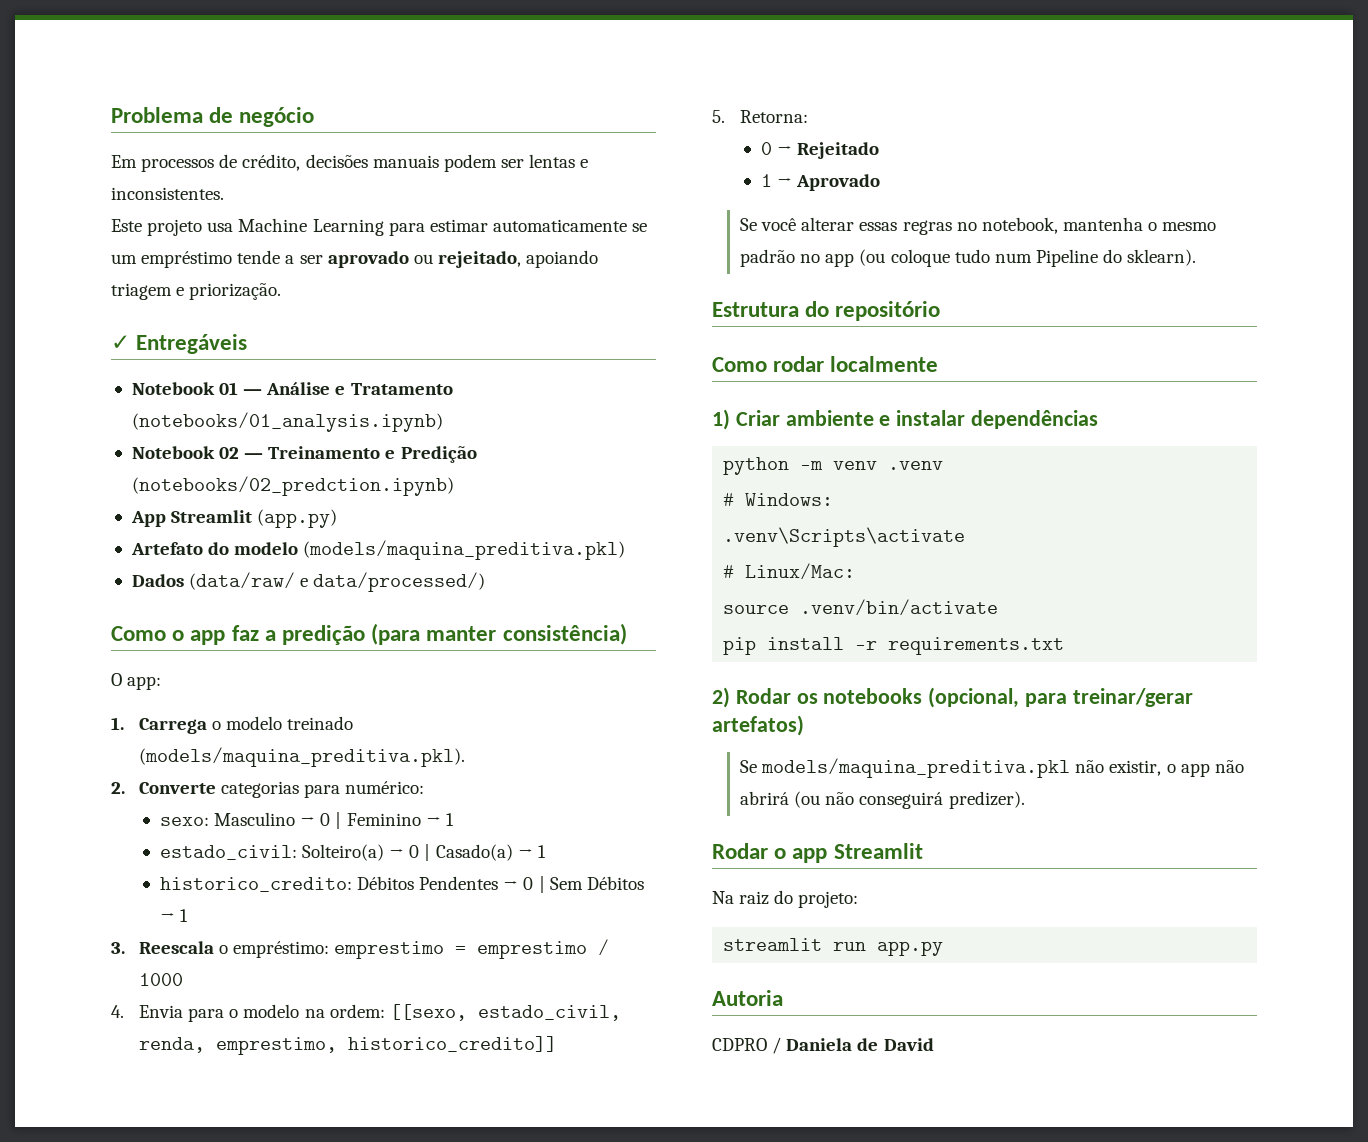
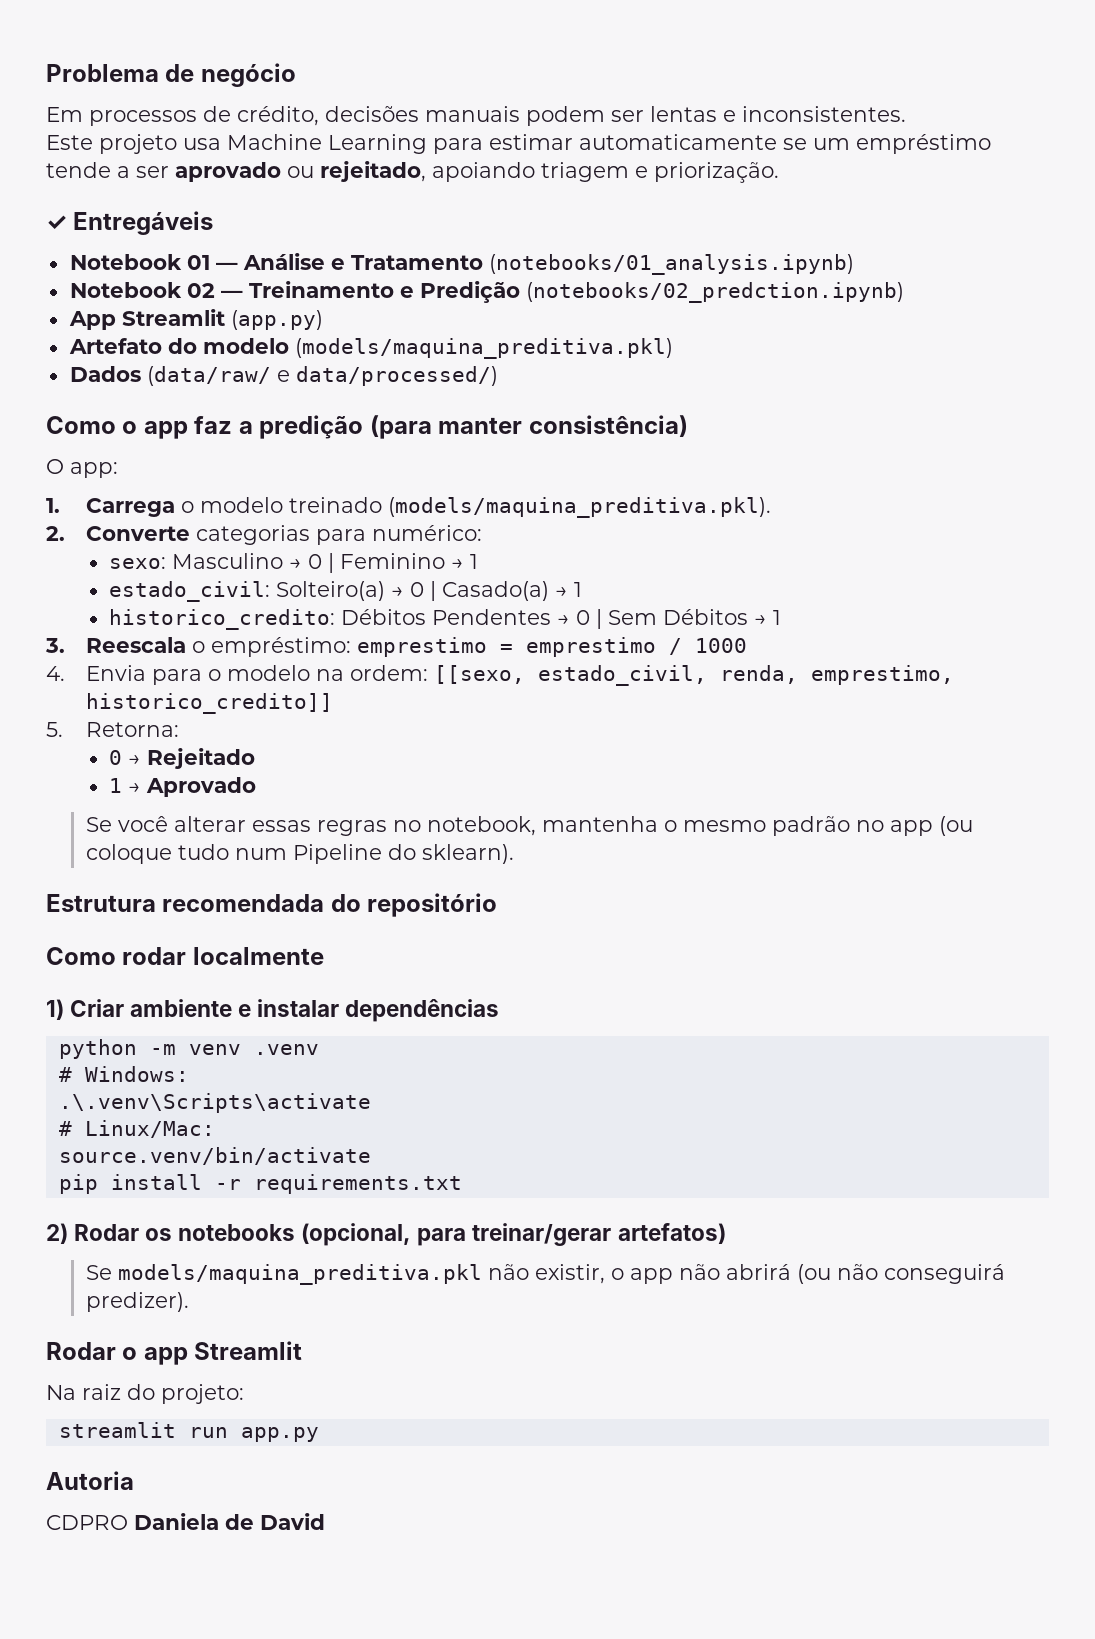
(799, 309) none -> [162,894,325,912] recomendada
[723,527,966,547] .venv\Scripts\activate -> [58,1093,371,1113] .\.venv\Scripts\activate
[723,599,999,616] source .venv/bin/activate -> [58,1147,371,1165] source.venv/bin/activate
[772,1037,782,1054] / -> (128, 1522) none

